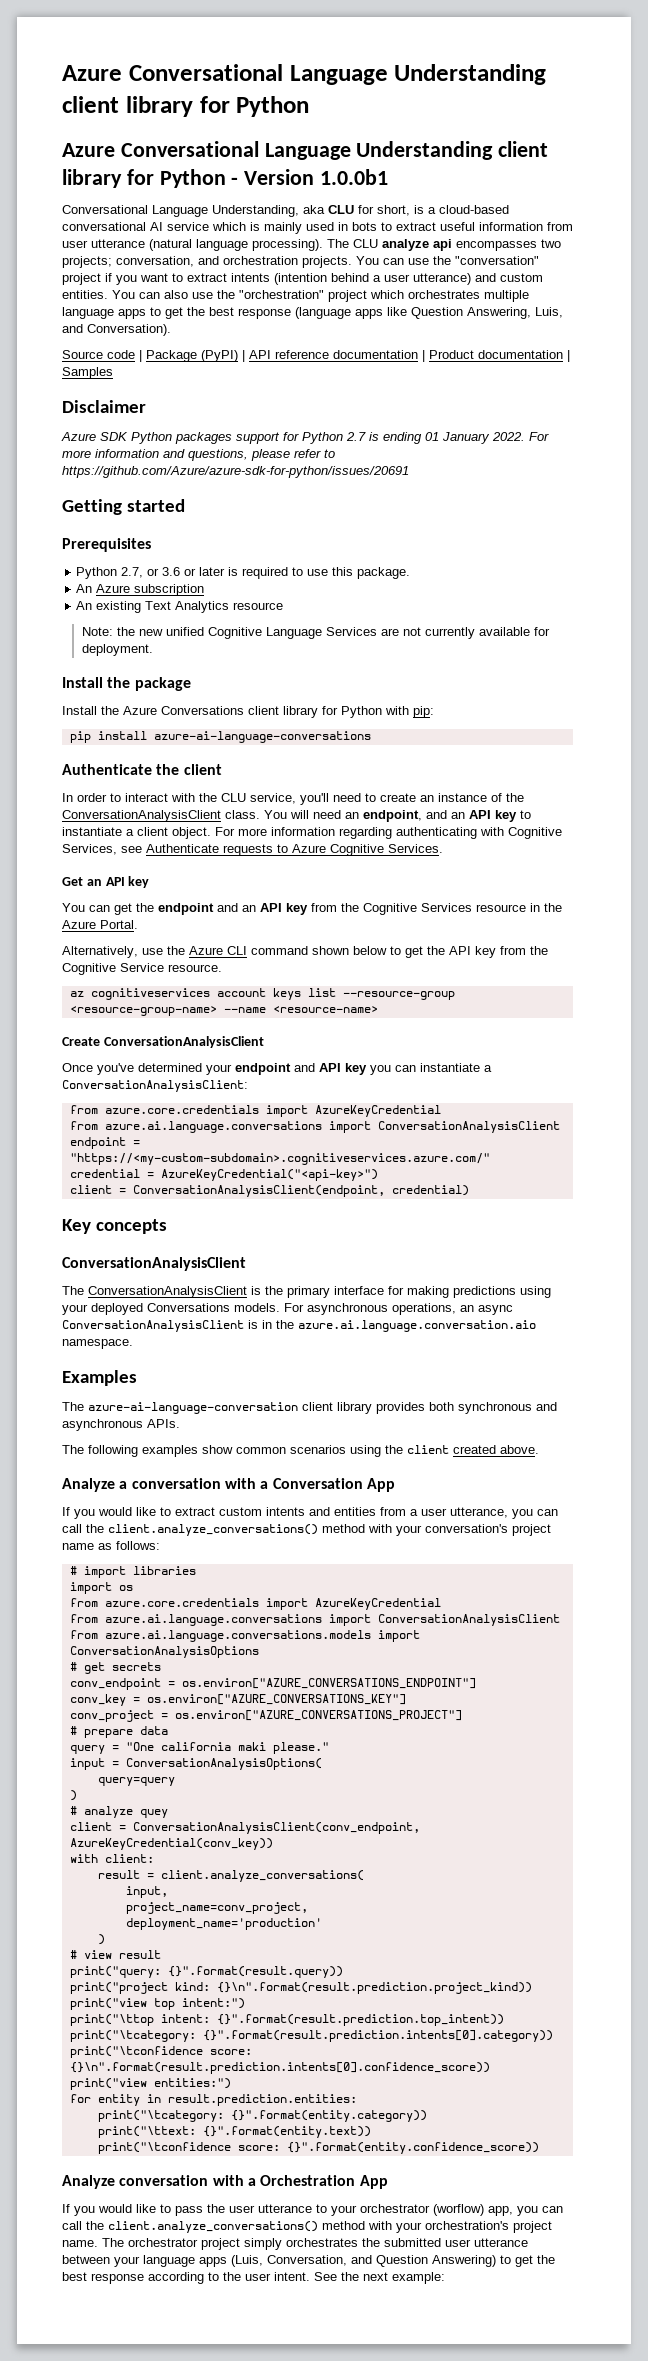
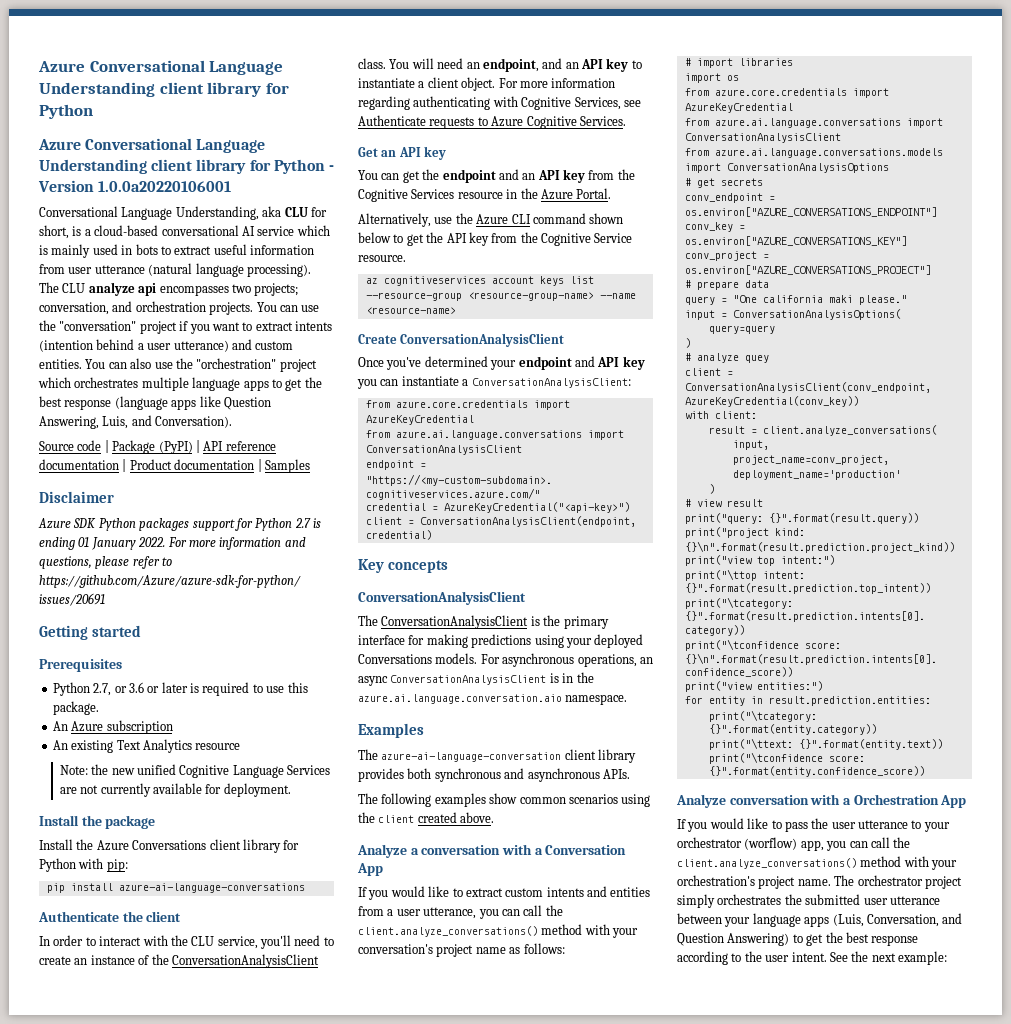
[320,169,389,185] 1.0.0b1 -> [98,181,232,192] 1.0.0a20220106001

